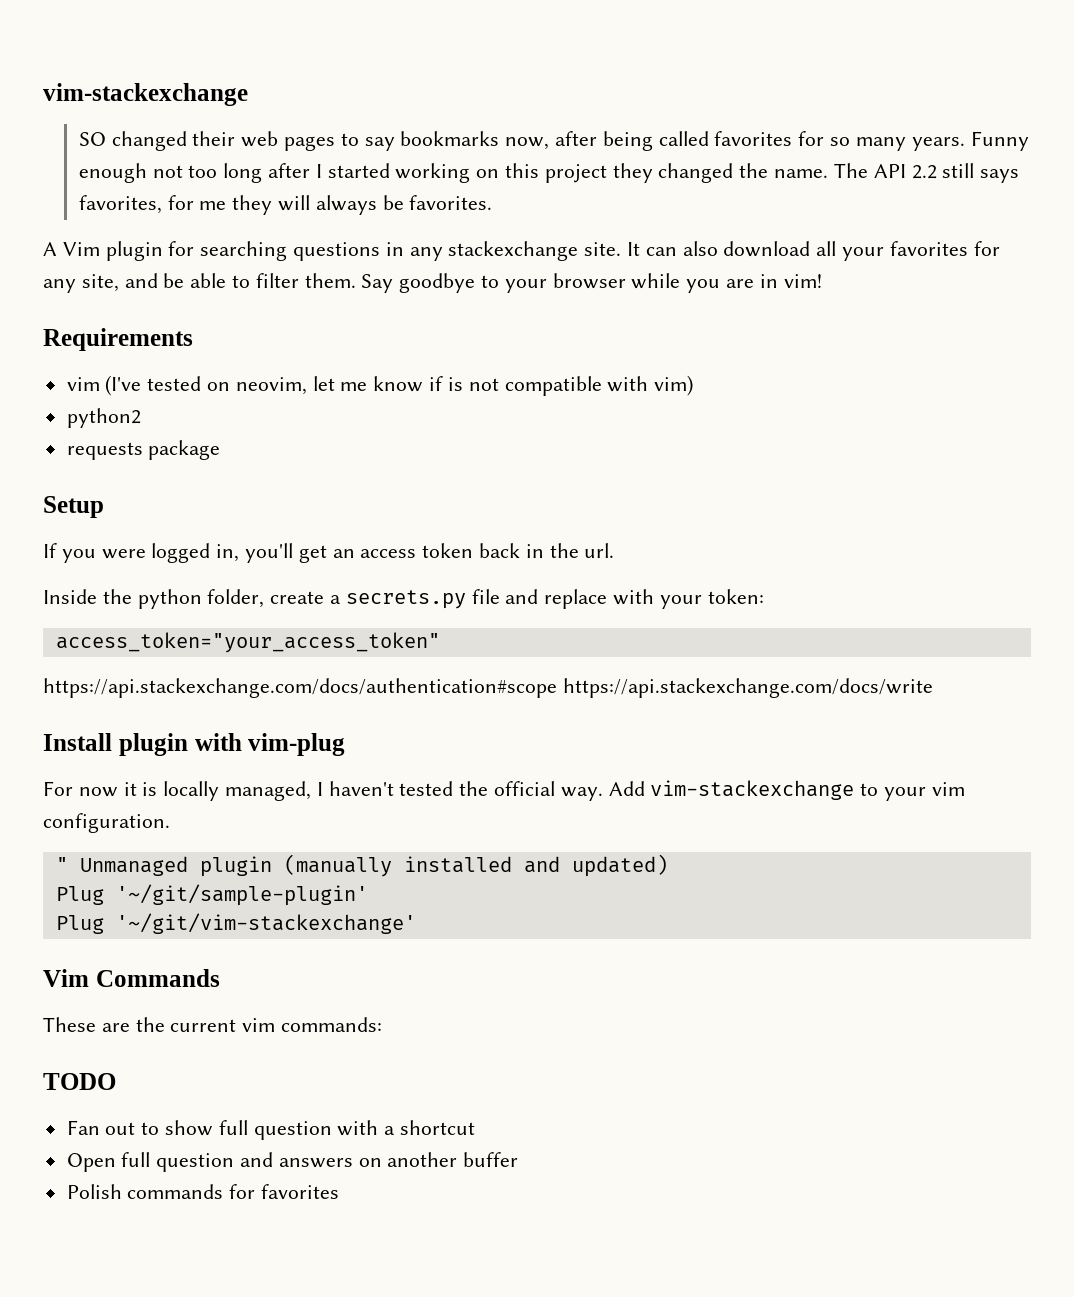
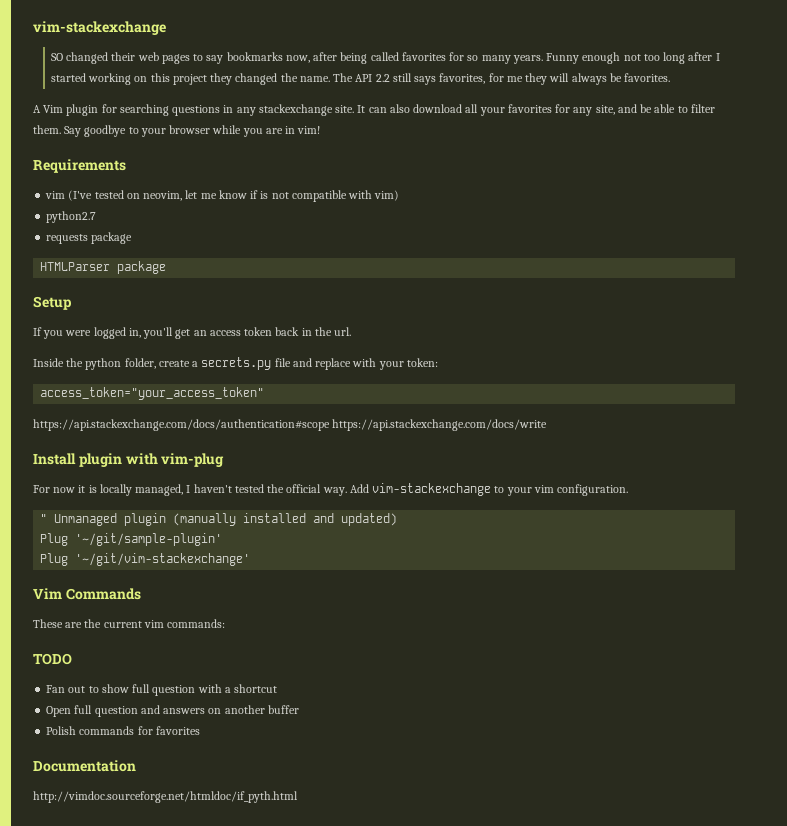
[66,408,141,428] python2 -> [46,211,97,223] python2.7
(221, 450) none -> [40,261,167,274] // HTMLParser package
(340, 1191) none -> [33,760,136,772] [33,791,298,803] // Documentation // http://vimdoc.sourceforge.net/htmldoc/if_pyth.html

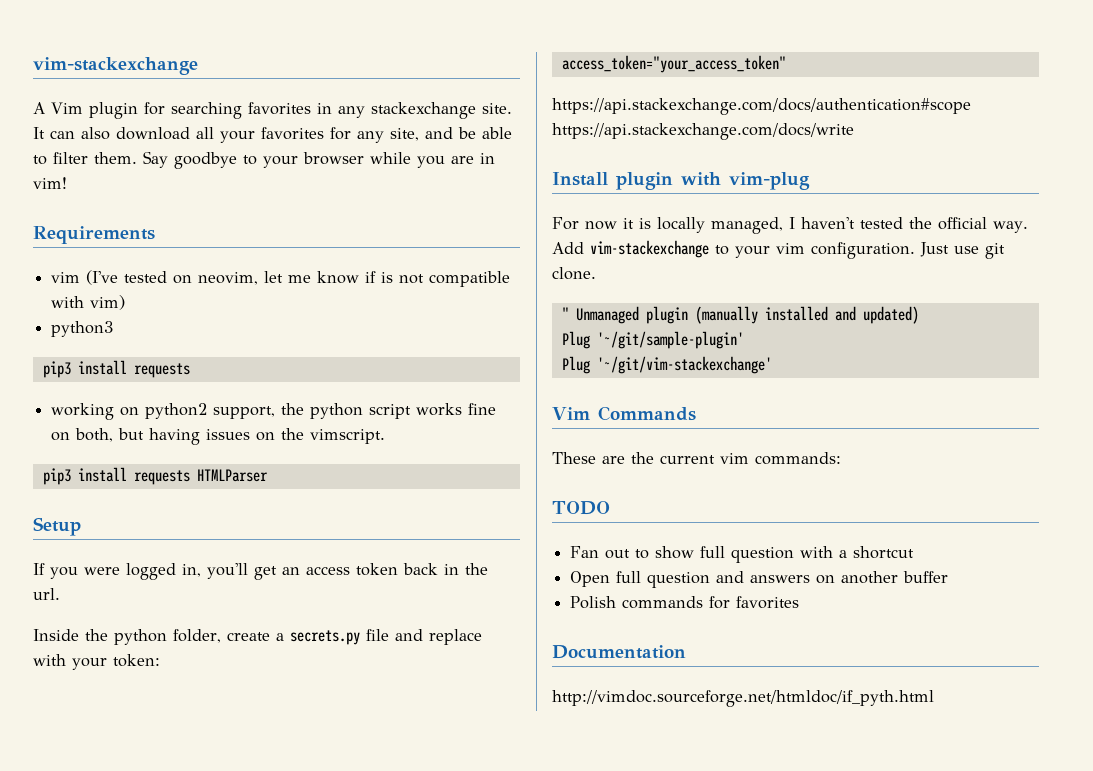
[33,21,166,35] [50,52,720,64] [50,73,671,85] vim-stackexchange // SO changed their web pages to say bookmarks now, after being called favorites for so many years. Funny enough not too long after I started working on this project they changed the name. The API 2.2 still says favorites, for me they will always be favorites. -> [33,57,198,75] vim-stackexchange
[172,105,221,116] questions -> [247,102,311,115] favorites
[46,211,97,223] [46,232,133,244] python2.7 // requests package // -> [51,321,114,337] [42,360,190,378] [51,403,497,420] [51,428,386,445] [42,467,190,485] python3 // pip3 install requests // working on python2 support, the python script works fine on both, but having issues on the vimscript. // pip3 install requests
[117,261,167,274] package -> (268, 475) none
(629, 490) none -> [920,242,1005,259] [552,267,596,280] Just use git clone.

